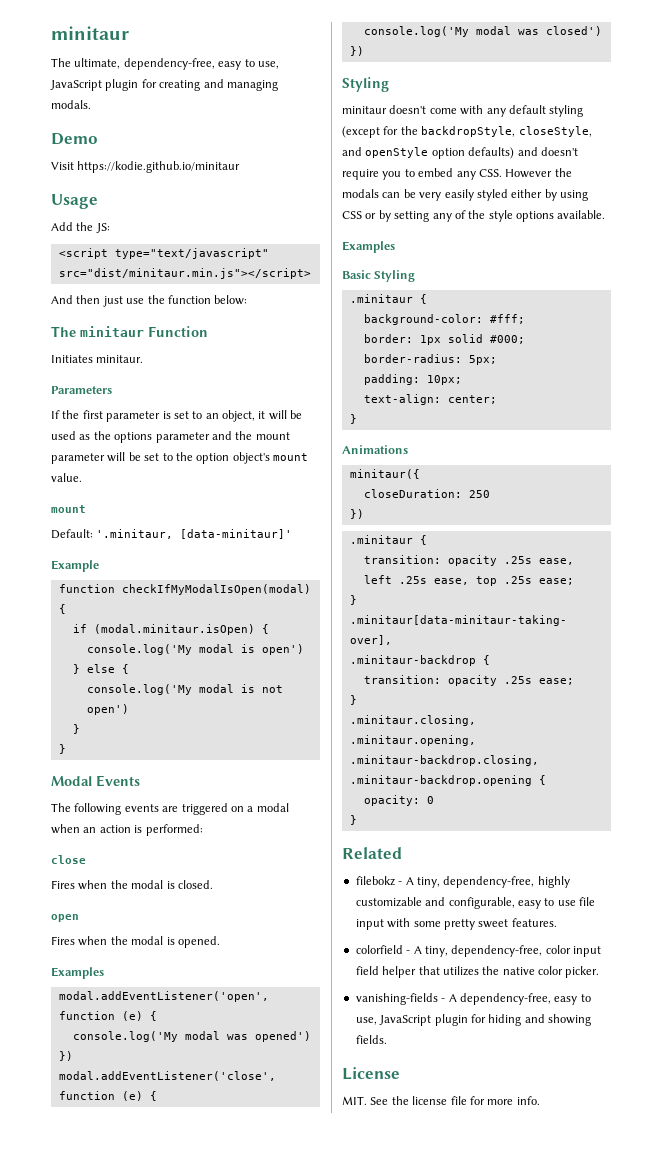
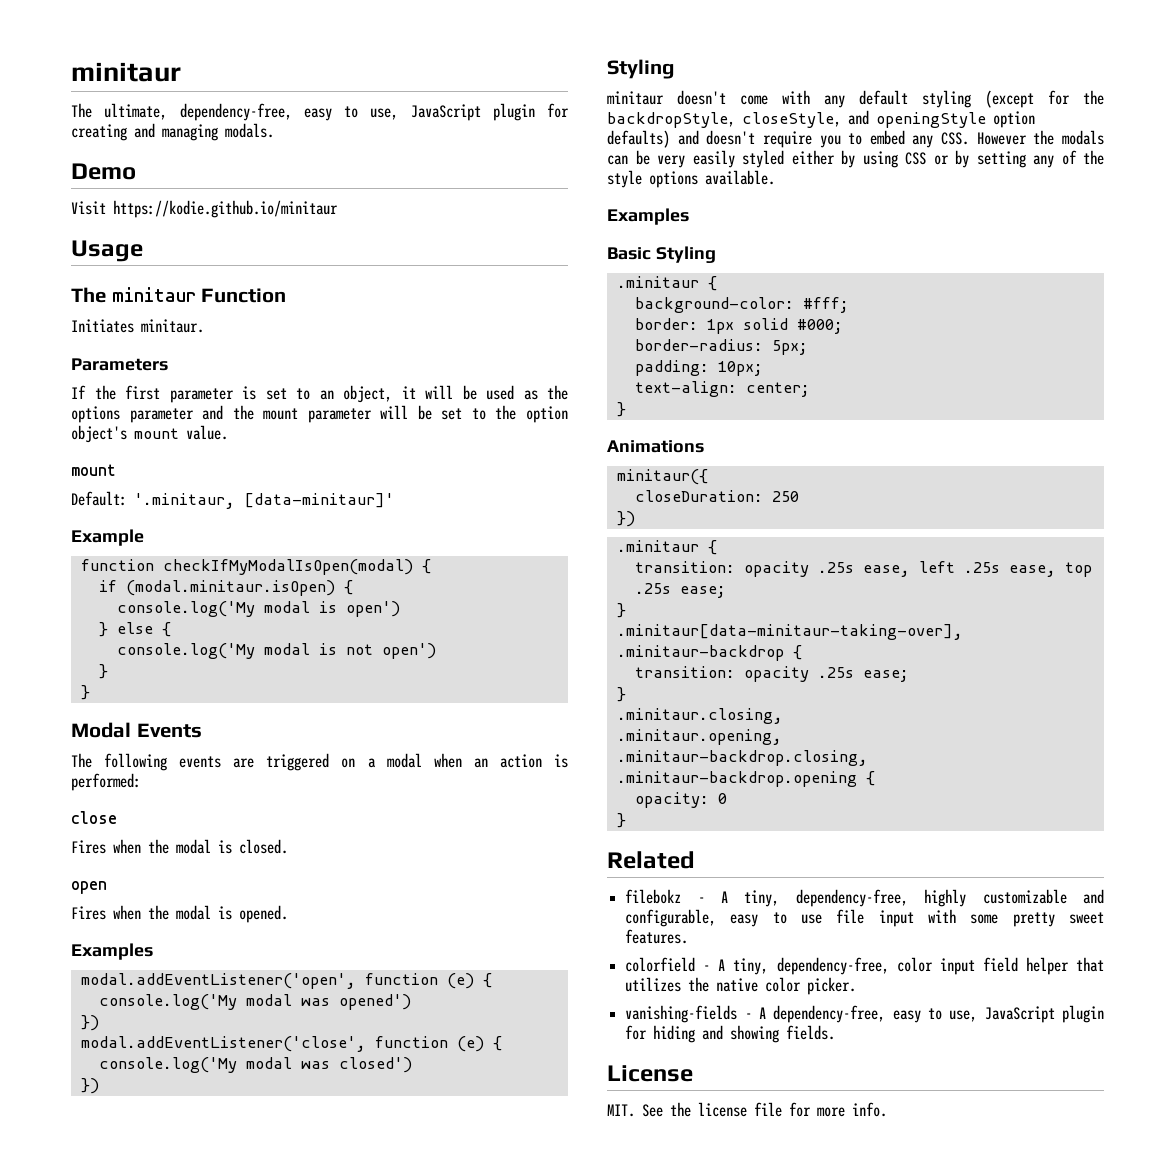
[51,222,110,233] [58,248,269,259] [58,268,311,279] [51,295,248,307] // Add the JS: // <script type="text/javascript" src="dist/minitaur.min.js"></script> // And then just use the function below: -> (143, 251) none
[365,147,429,158] openStyle -> [876,112,986,128] openingStyle

